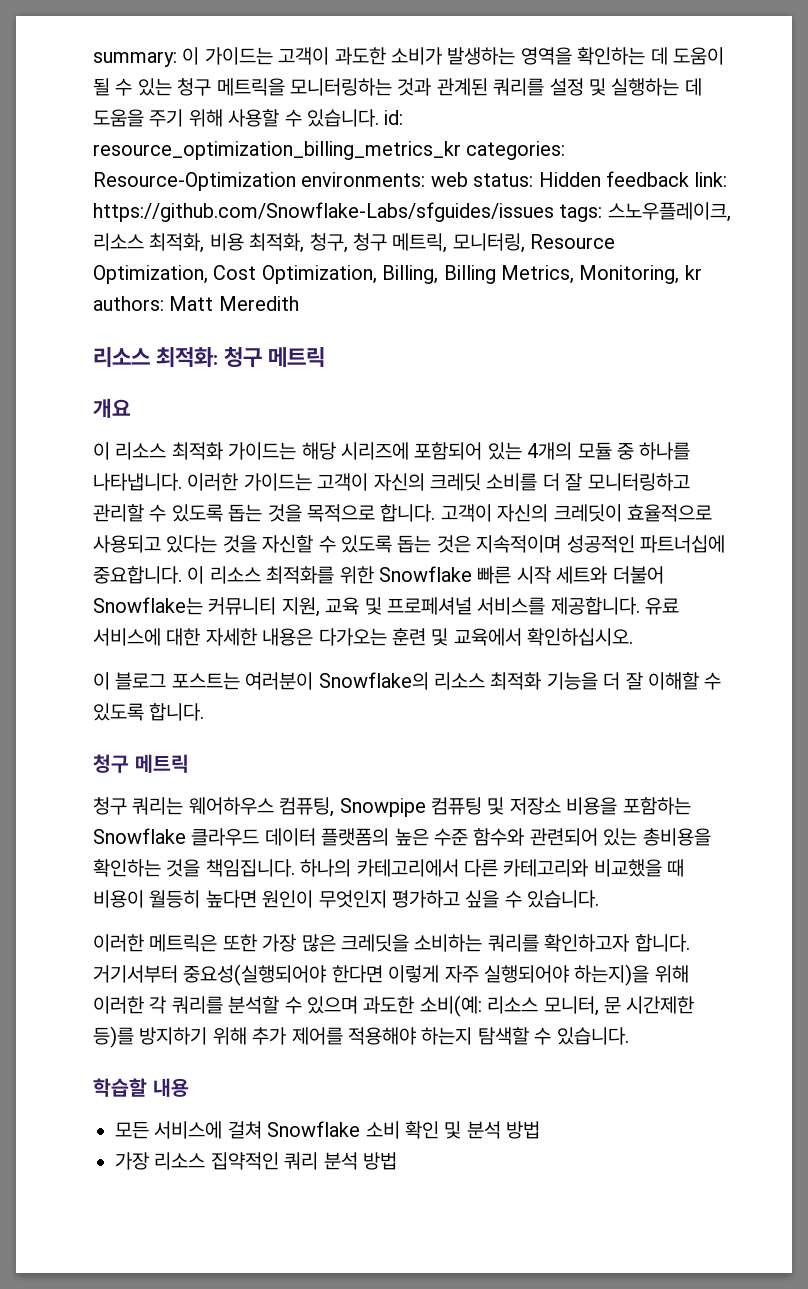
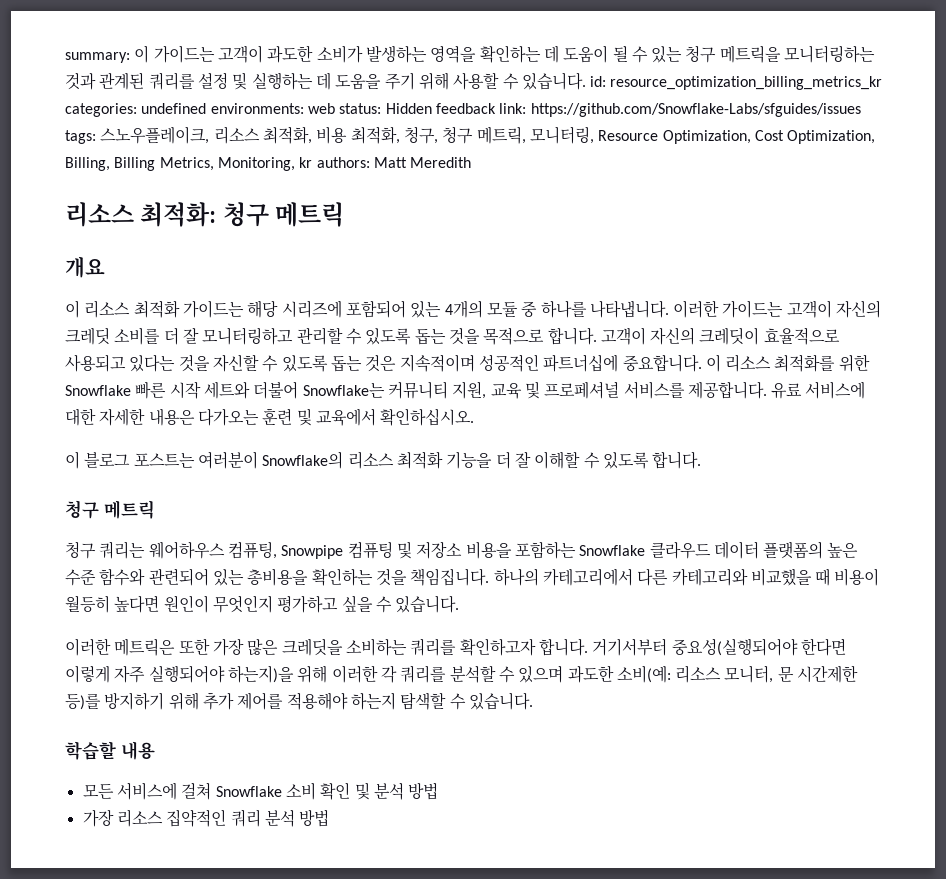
[93,172,296,191] Resource-Optimization -> [141,103,207,114] undefined

